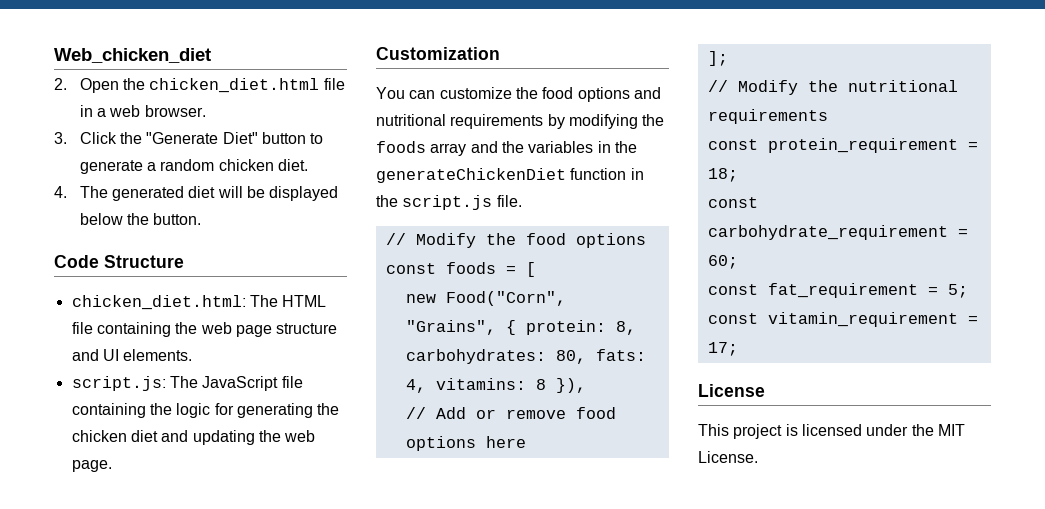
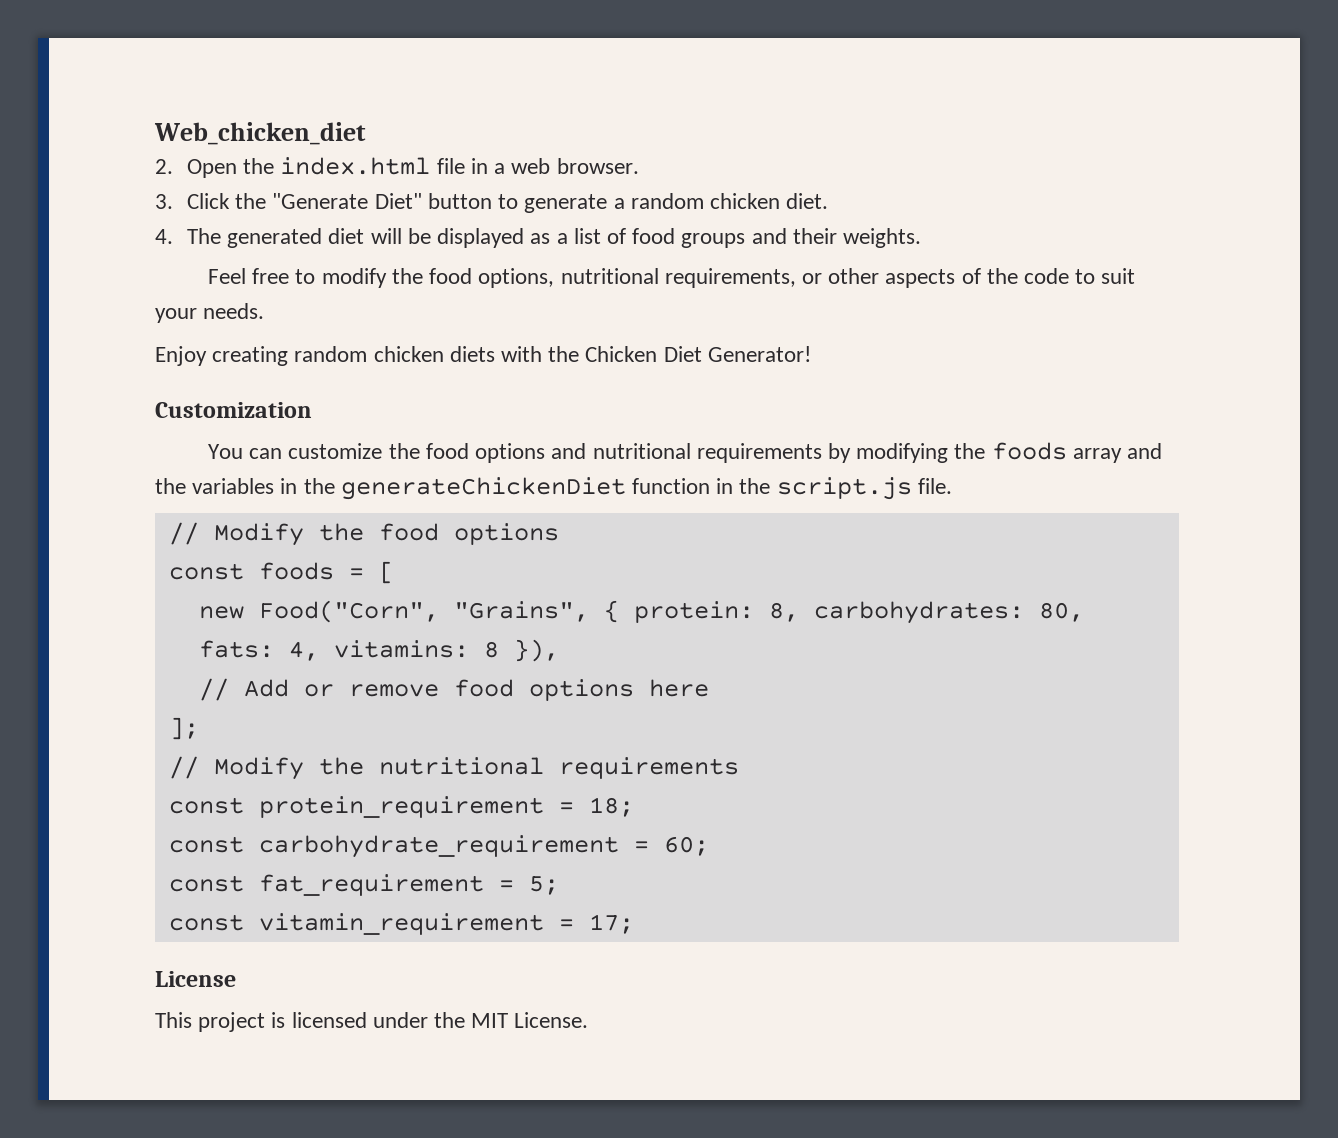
[149,78,320,93] chicken_diet.html -> [280,157,431,175] index.html
[79,213,202,225] [54,255,184,268] [71,295,327,310] [71,322,338,337] [71,349,193,361] [71,376,303,391] [71,403,340,418] [71,430,316,445] [71,460,112,472] below the button. // Code Structure // chicken_diet.html: The HTML file containing the web page structure and UI elements. // script.js: The JavaScript file containing the logic for generating the chicken diet and updating the web page. -> [530,228,921,248] [208,268,1136,288] [155,303,265,323] [155,346,811,366] as a list of food groups and their weights. // Feel free to modify the food options, nutritional requirements, or other aspects of the code to suit your needs. // Enjoy creating random chicken diets with the Chicken Diet Generator!

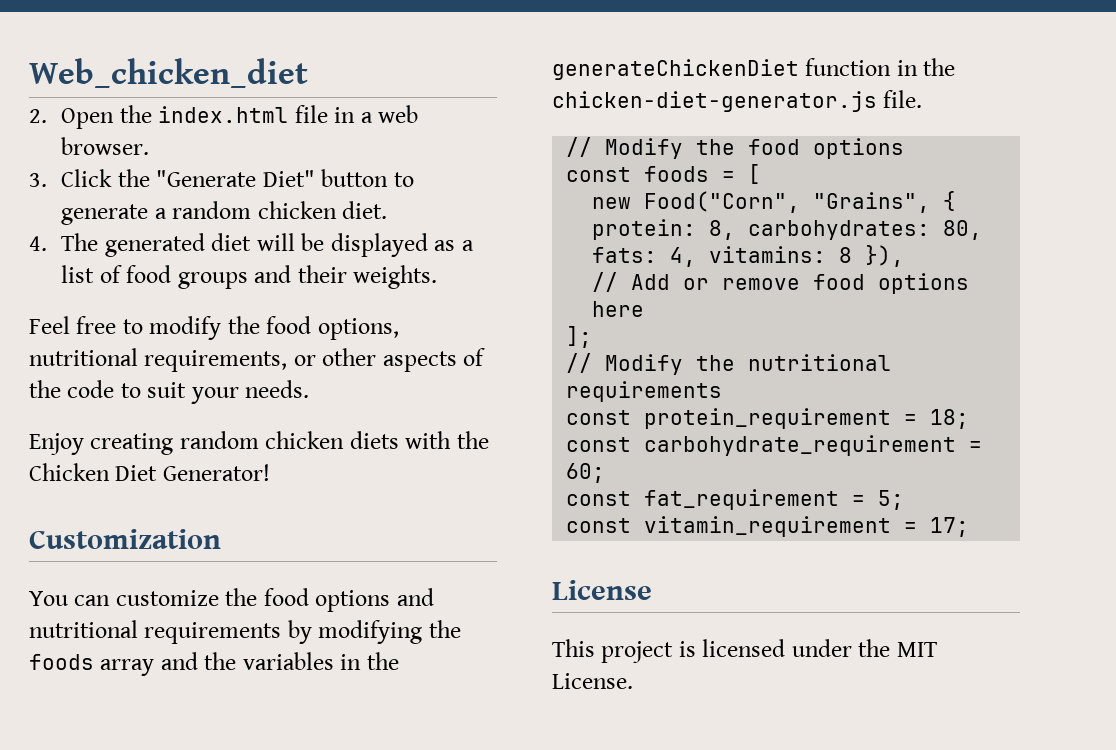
[776,477,912,500] script.js -> [552,91,877,112] chicken-diet-generator.js

